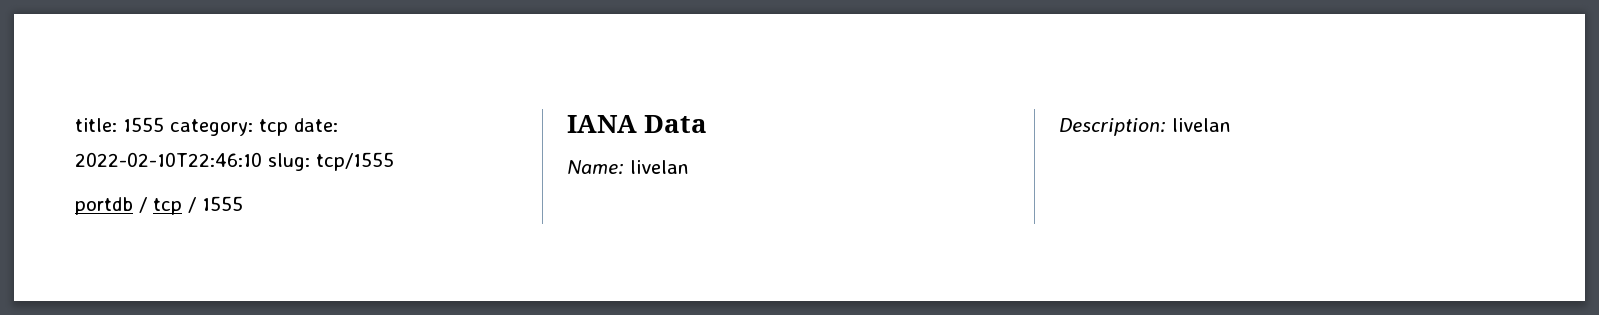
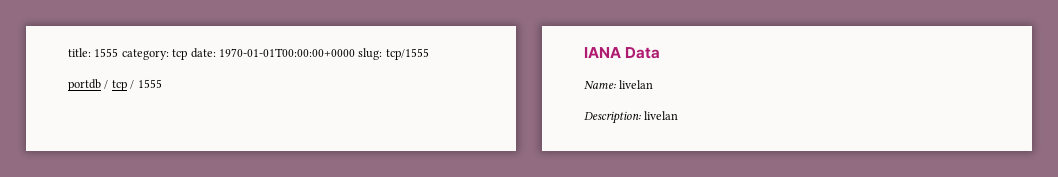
[75,152,262,167] 2022-02-10T22:46:10 -> [218,48,355,57] 1970-01-01T00:00:00+0000

